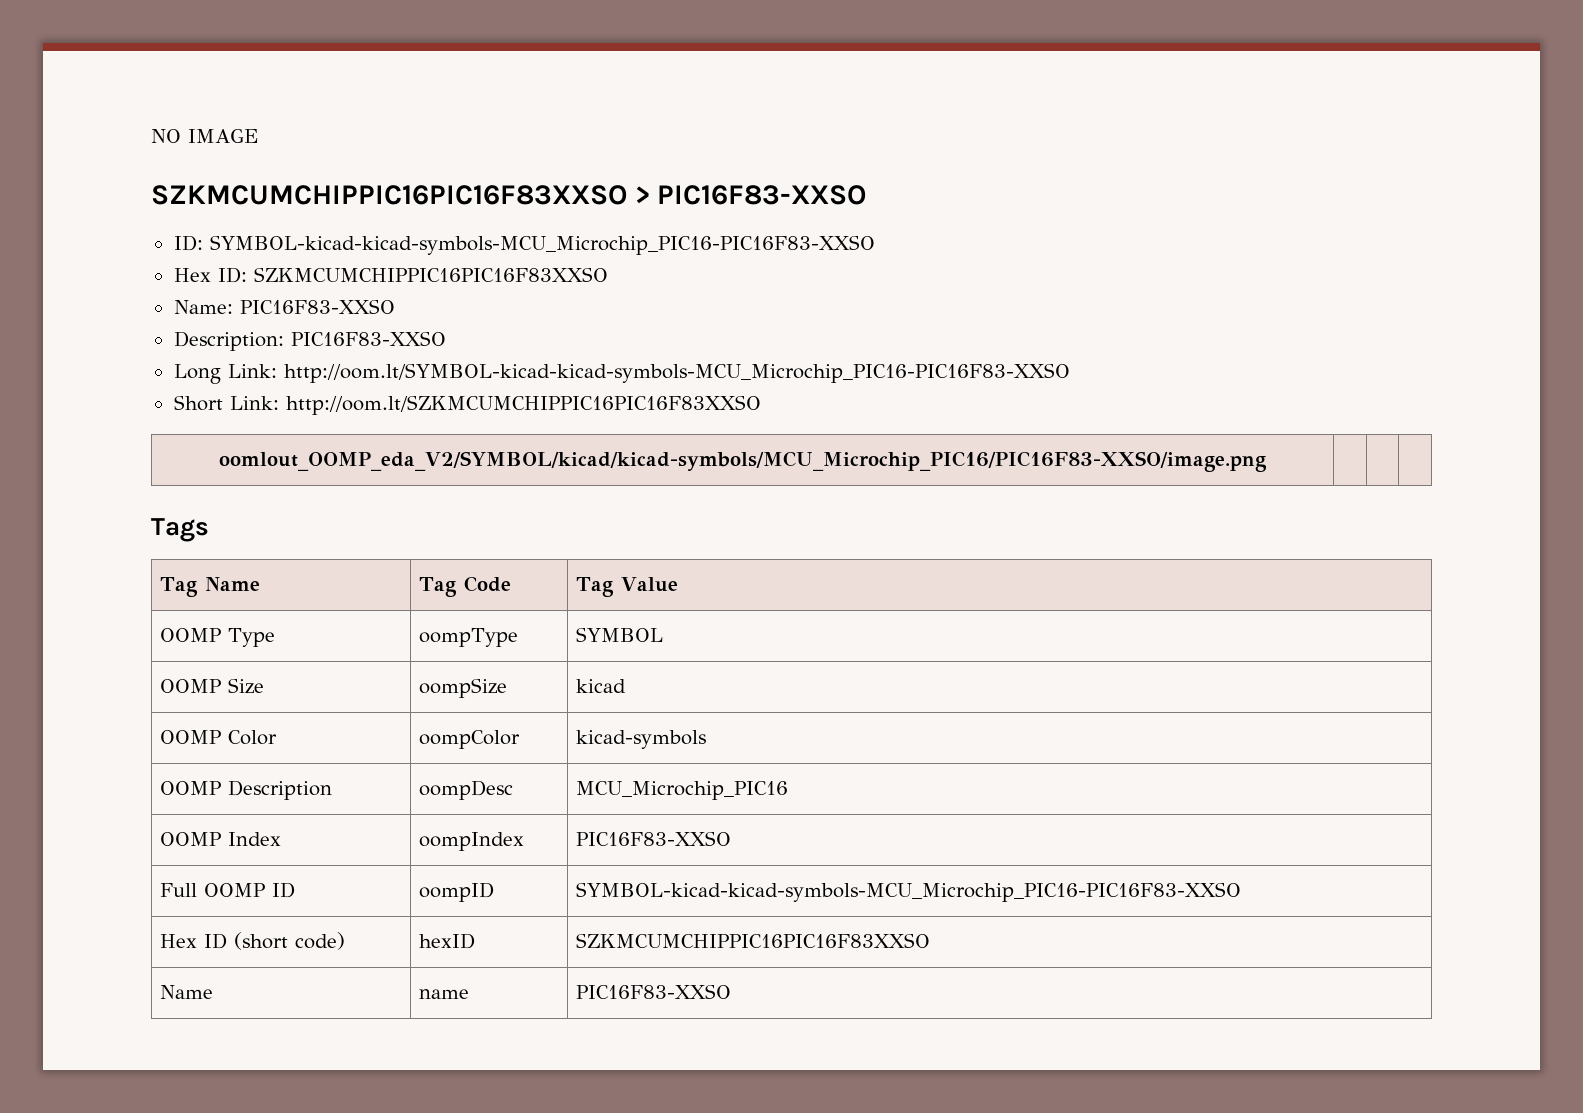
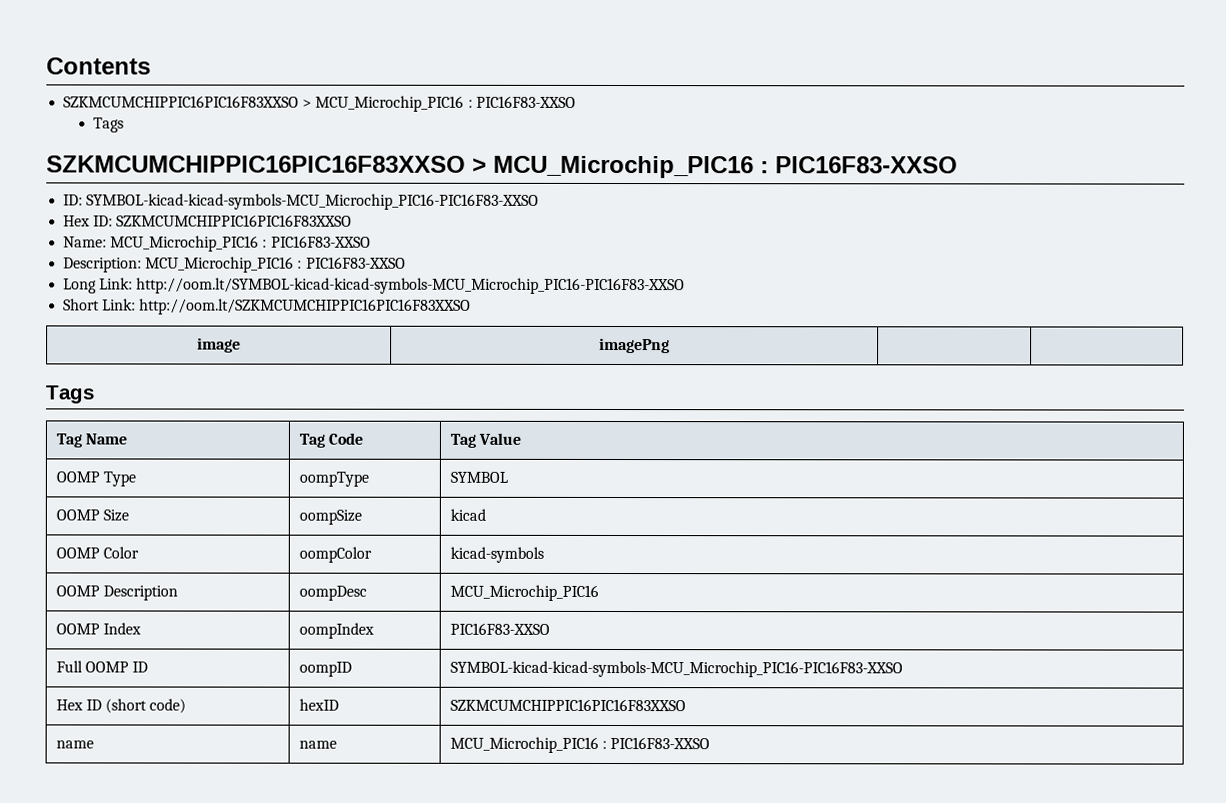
[151,129,258,143] [151,185,650,205] NO IMAGE // SZKMCUMCHIPPIC16PIC16F83XXSO > -> [46,57,151,75] [63,95,576,112] [92,117,124,133] [46,155,769,179] Contents // SZKMCUMCHIPPIC16PIC16F83XXSO > MCU_Microchip_PIC16 : PIC16F83-XXSO // Tags // SZKMCUMCHIPPIC16PIC16F83XXSO > MCU_Microchip_PIC16 :
(233, 307) none -> [110,235,268,252] MCU_Microchip_PIC16 :
(284, 341) none -> [145,256,303,273] MCU_Microchip_PIC16 :
[219,451,1267,472] oomlout_OOMP_eda_V2/SYMBOL/kicad/kicad-symbols/MCU_Microchip_PIC16/PIC16F83-XXSO/image.png | -> [197,337,241,353] [599,337,670,354] image | imagePng
[160,985,214,999] [419,989,470,999] Name | name | -> [55,740,94,749] [298,740,337,749] [449,736,607,753] name | name | MCU_Microchip_PIC16 :

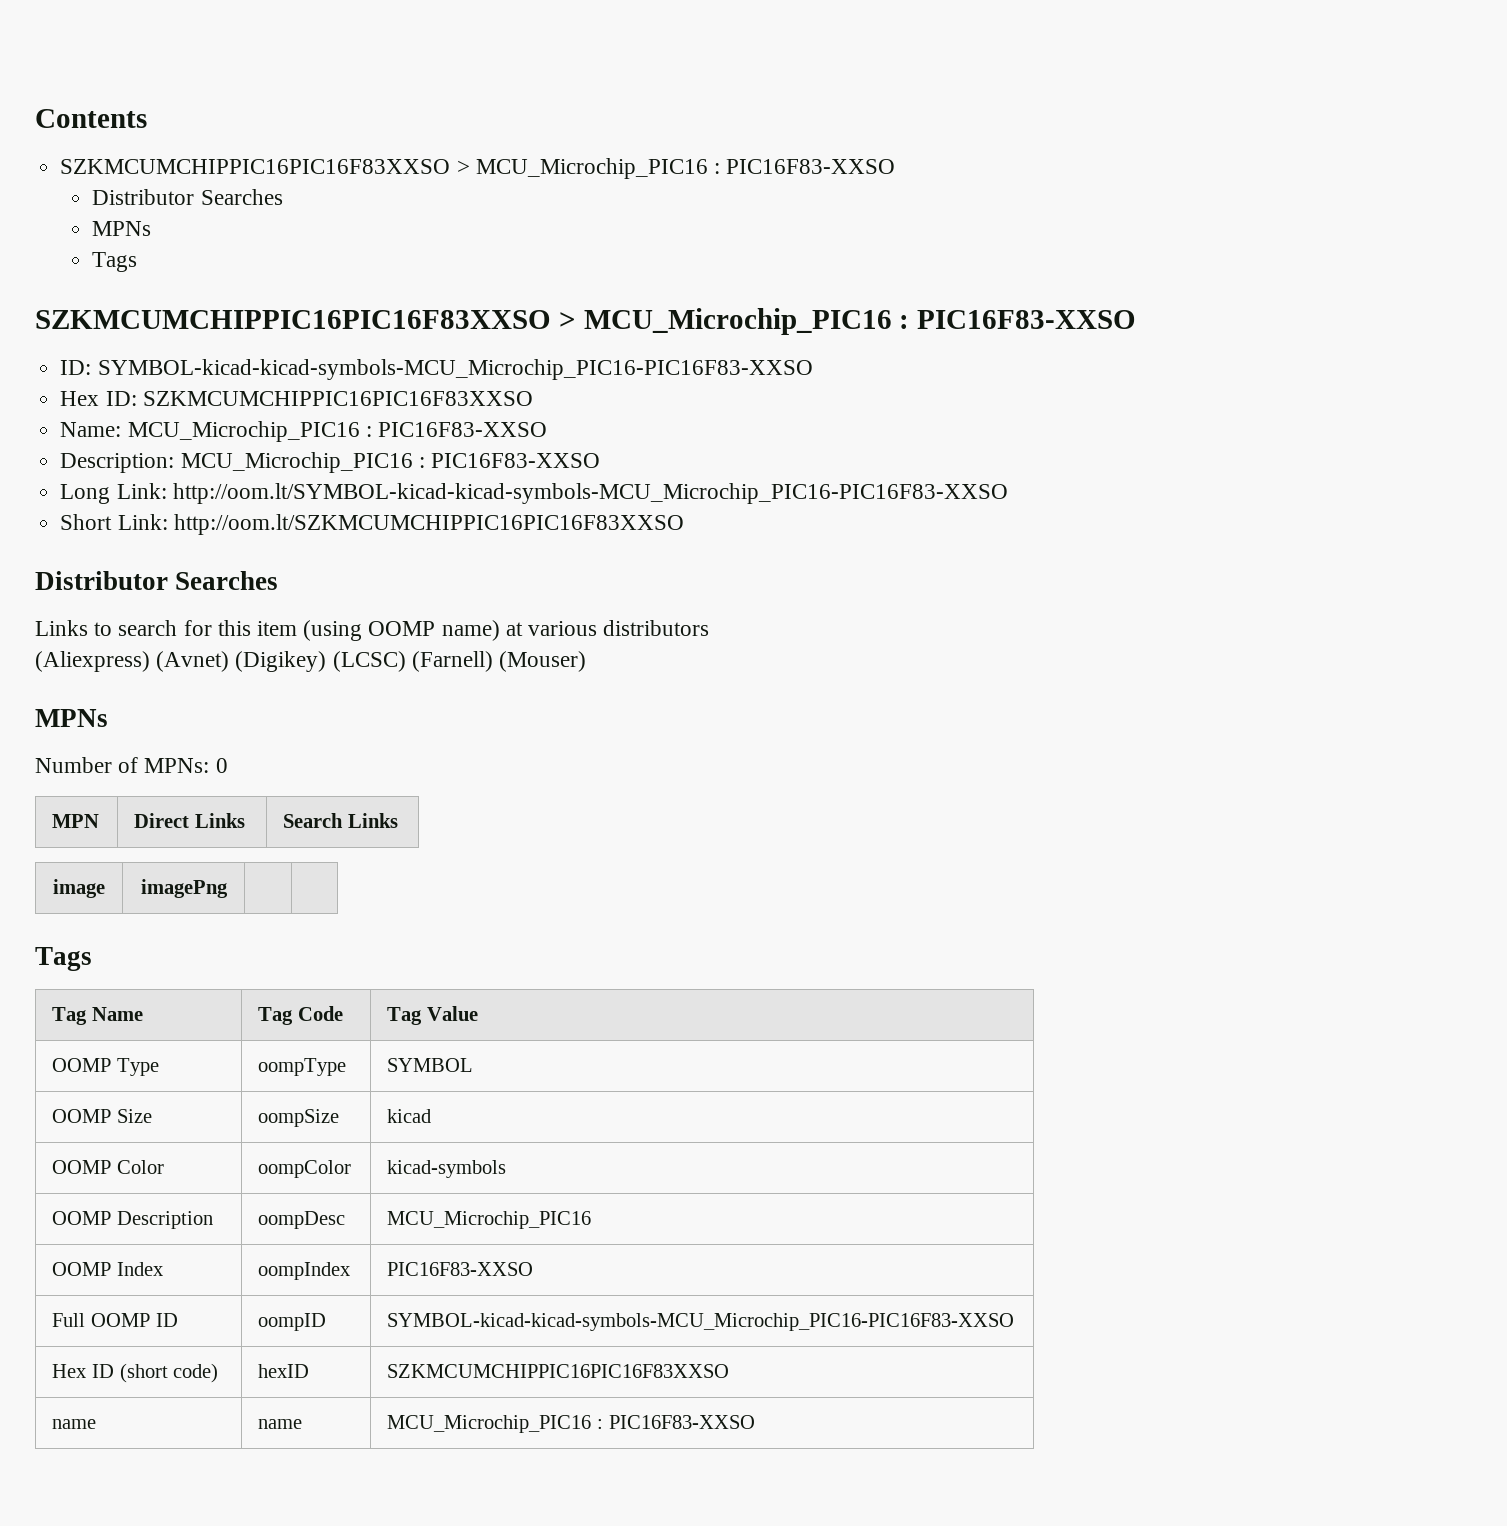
(576, 101) none -> [92,189,283,205] [92,221,152,236] // Distributor Searches // MPNs
(472, 306) none -> [35,571,279,590] [35,620,710,641] [35,651,587,672] [35,709,108,727] [35,757,228,773] [52,814,100,828] [134,813,246,828] [283,813,399,828] // Distributor Searches // Links to search for this item (using OOMP name) at various distributors // (Aliexpress) (Avnet) (Digikey) (LCSC) (Farnell) (Mouser) // MPNs // Number of MPNs: 0 // MPN | Direct Links | Search Links

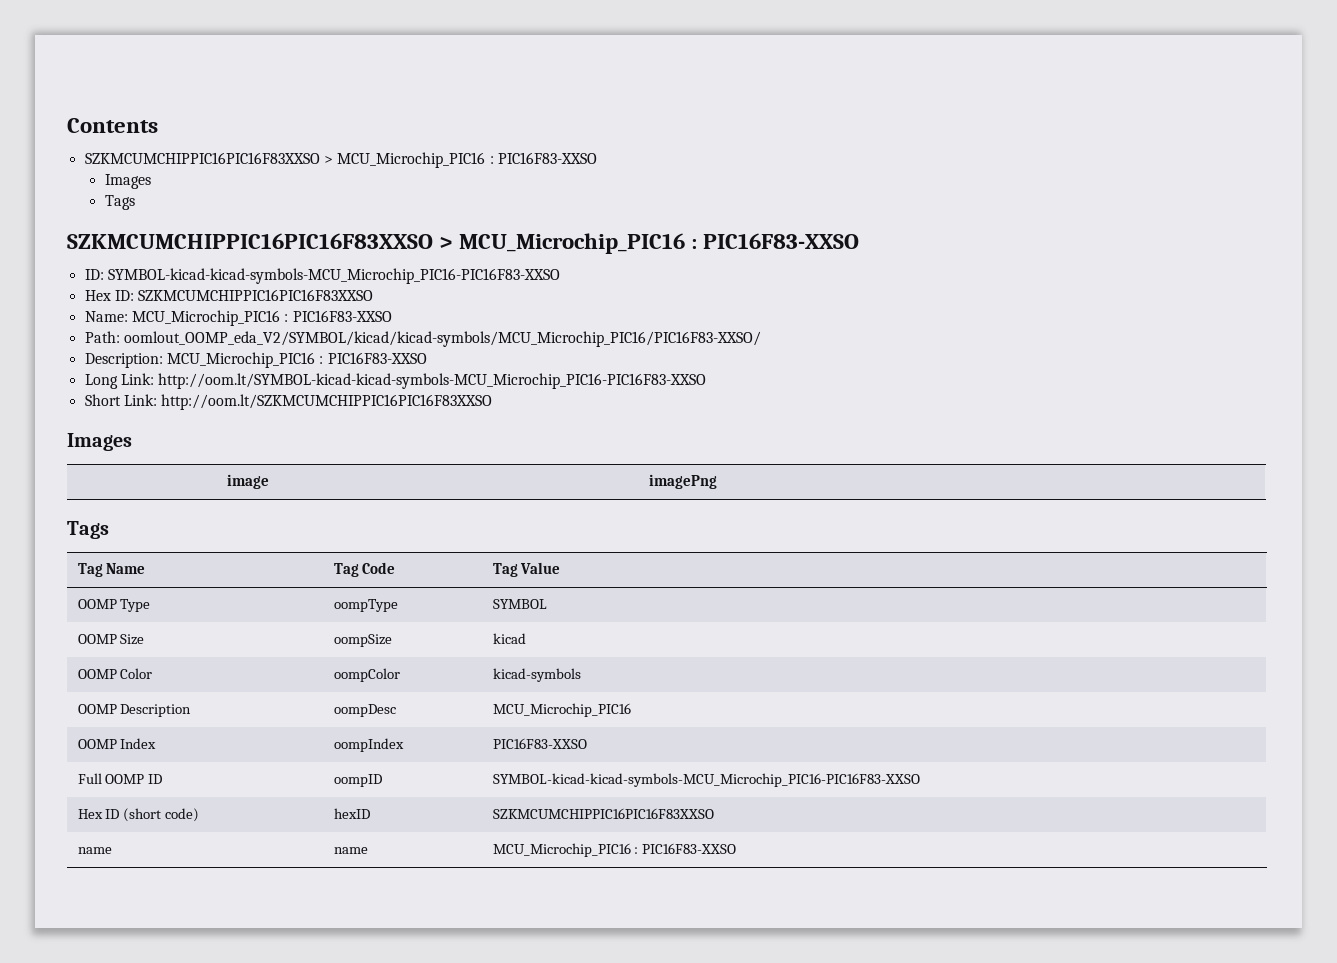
[92,189,283,205] [92,221,152,236] Distributor Searches // MPNs -> [104,174,151,189] Images
(547, 429) none -> [84,331,761,347] // Path: oomlout_OOMP_eda_V2/SYMBOL/kicad/kicad-symbols/MCU_Microchip_PIC16/PIC16F83-XXSO/
[35,571,279,590] [35,620,710,641] [35,651,587,672] [35,709,108,727] [35,757,228,773] [52,814,100,828] [134,813,246,828] [283,813,399,828] Distributor Searches // Links to search for this item (using OOMP name) at various distributors // (Aliexpress) (Avnet) (Digikey) (LCSC) (Farnell) (Mouser) // MPNs // Number of MPNs: 0 // MPN | Direct Links | Search Links -> [67,433,132,451] Images

